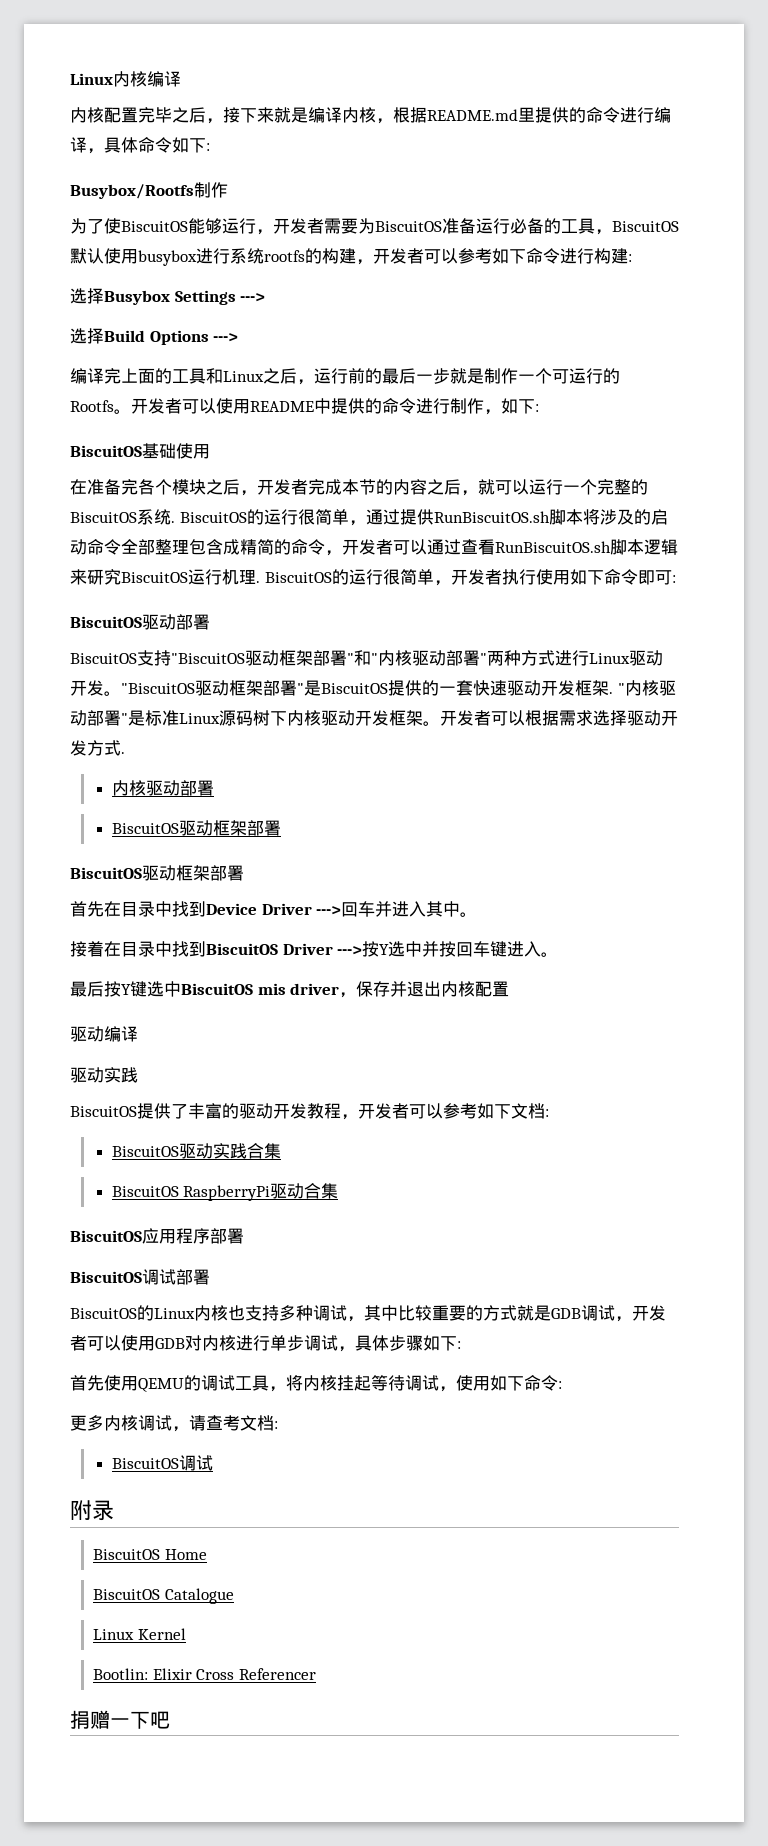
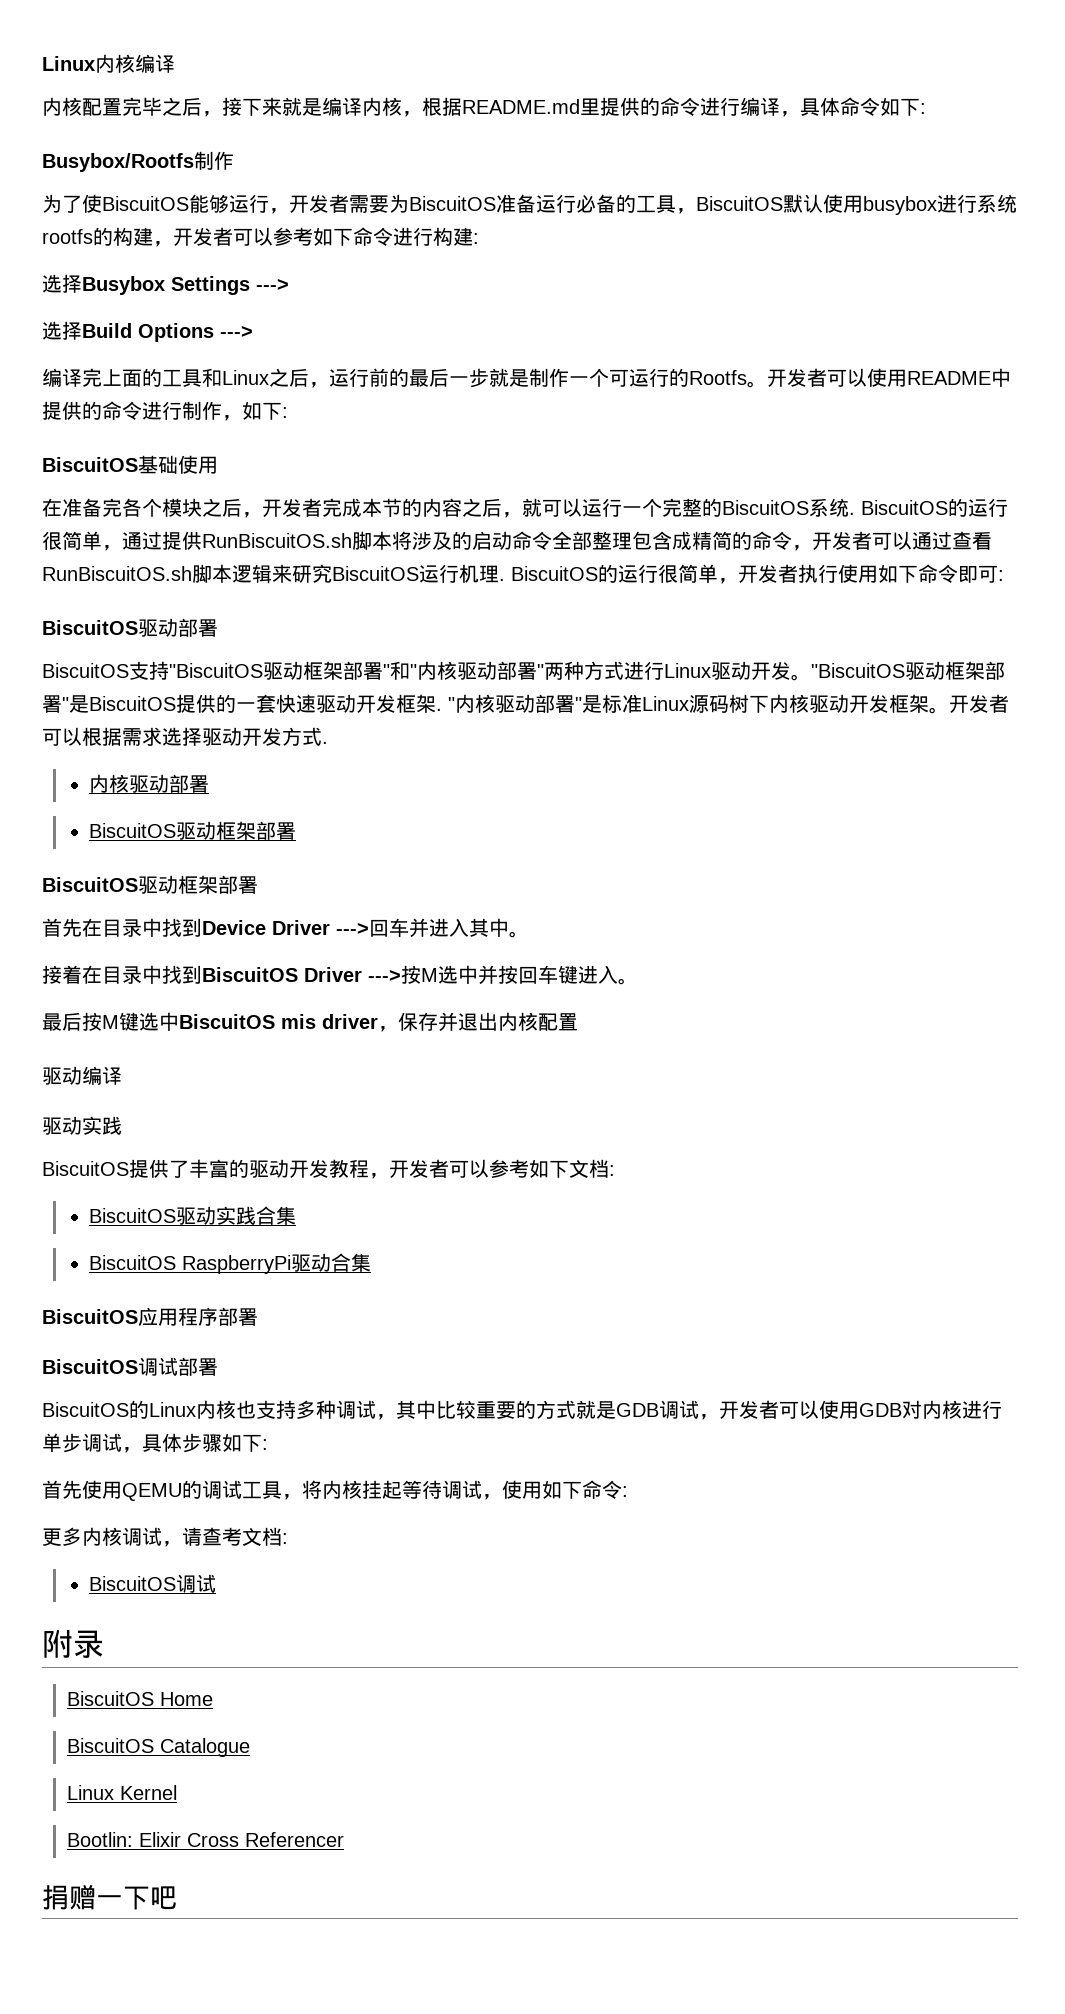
[379,944,390,955] Y -> [421,968,438,982] M
[121,984,131,995] Y -> [102,1015,119,1029] M

